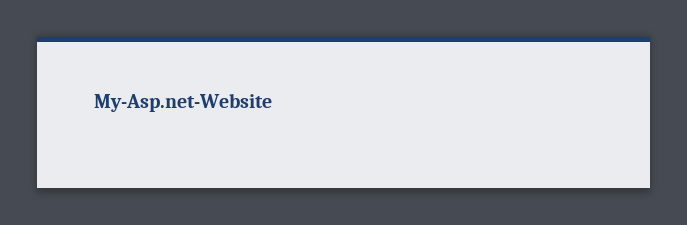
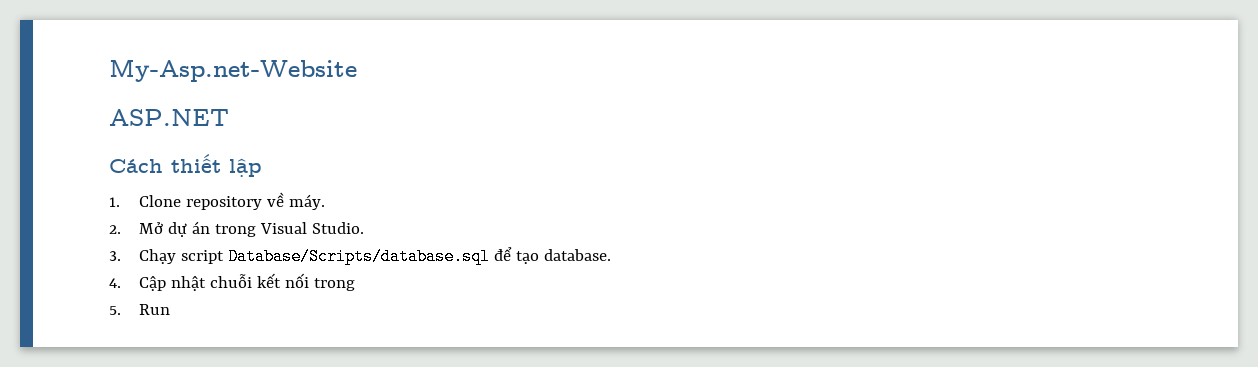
(272, 102) none -> [109,109,229,126] [109,154,262,177] [109,192,326,210] [109,221,365,237] [109,247,612,265] [109,273,356,291] [109,304,171,315] // ASP.NET // Cách thiết lập // 1. Clone repository về máy. // 2. Mở dự án trong Visual Studio. // 3. Chạy script Database/Scripts/database.sql để tạo database. // 4. Cập nhật chuỗi kết nối trong // 5. Run

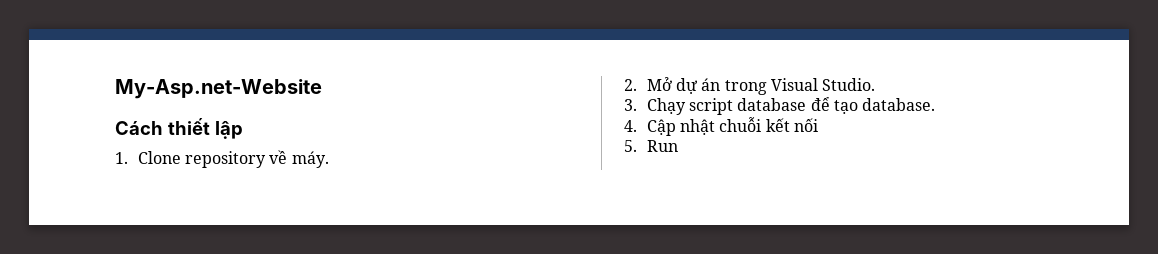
[109,109,229,126] // ASP.NET -> (322, 89) none
[228,248,491,265] Database/Scripts/database.sql -> [737,98,807,111] database
[314,278,356,291] trong -> (818, 125) none

